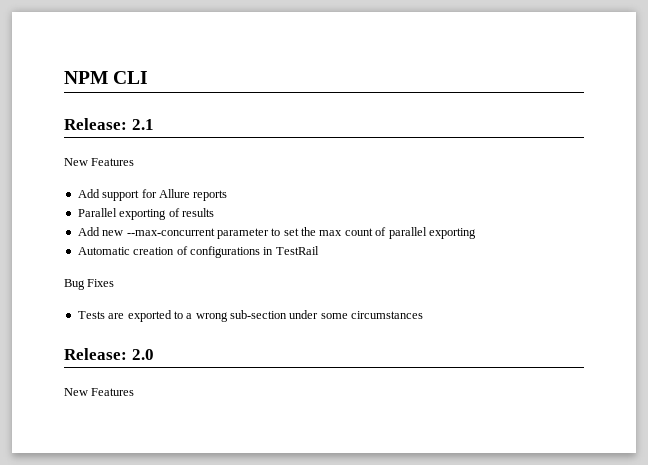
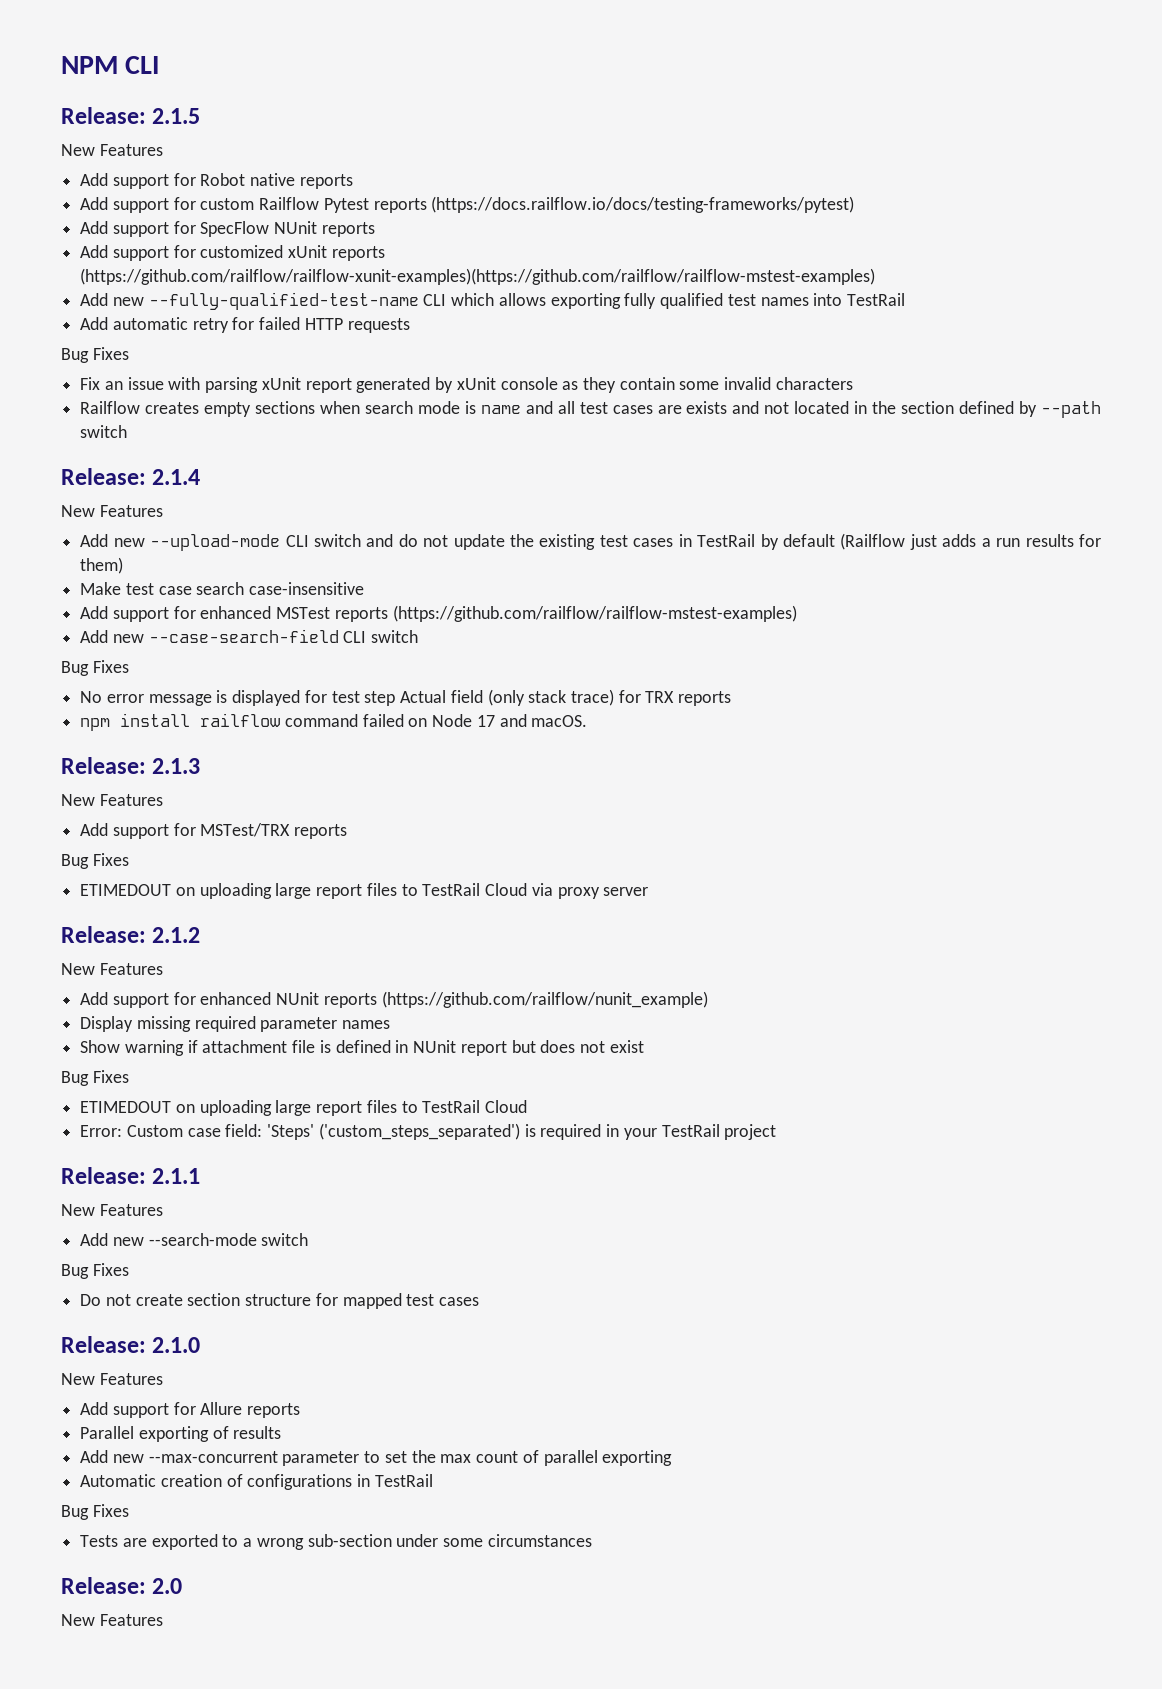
[131,119,154,130] 2.1 -> [152,108,201,124] [61,144,163,156] [80,173,353,189] [80,196,855,213] [80,221,375,237] [80,245,385,261] [80,268,876,285] [80,292,905,310] [80,317,410,333] [61,347,129,363] [80,377,853,393] [80,401,1101,418] [80,425,128,438] [61,468,201,485] [61,505,163,517] [80,533,1101,551] [80,557,124,574] [80,582,365,595] [80,605,797,622] [80,629,419,643] [61,660,129,676] [80,689,732,706] [80,713,588,731] [61,757,201,774] [61,794,163,806] [80,823,348,839] [61,853,129,869] [80,883,649,899] [61,926,201,943] [61,963,163,975] [80,991,708,1008] [80,1016,391,1032] [80,1040,644,1056] [61,1070,129,1086] [80,1100,528,1116] [80,1123,777,1140] [61,1167,201,1184] [61,1204,163,1216] [80,1233,309,1246] [61,1263,129,1279] [80,1293,480,1309] [61,1336,201,1353] 2.1.5 // New Features // Add support for Robot native reports // Add support for custom Railflow Pytest reports (https://docs.railflow.io/docs/testing-frameworks/pytest) // Add support for SpecFlow NUnit reports // Add support for customized xUnit reports (https://github.com/railflow/railflow-xunit-examples)(https://github.com/railflow/railflow-mstest-examples) // Add new --fully-qualified-test-name CLI which allows exporting fully qualified test names into TestRail // Add automatic retry for failed HTTP requests // Bug Fixes // Fix an issue with parsing xUnit report generated by xUnit console as they contain some invalid characters // Railflow creates empty sections when search mode is name and all test cases are exists and not located in the section defined by --path switch // Release: 2.1.4 // New Features // Add new --upload-mode CLI switch and do not update the existing test cases in TestRail by default (Railflow just adds a run results for them) // Make test case search case-insensitive // Add support for enhanced MSTest reports (https://github.com/railflow/railflow-mstest-examples) // Add new --case-search-field CLI switch // Bug Fixes // No error message is displayed for test step Actual field (only stack trace) for TRX reports // npm install railflow command failed on Node 17 and macOS. // Release: 2.1.3 // New Features // Add support for MSTest/TRX reports // Bug Fixes // ETIMEDOUT on uploading large report files to TestRail Cloud via proxy server // Release: 2.1.2 // New Features // Add support for enhanced NUnit reports (https://github.com/railflow/nunit_example) // Display missing required parameter names // Show warning if attachment file is defined in NUnit report but does not exist // Bug Fixes // ETIMEDOUT on uploading large report files to TestRail Cloud // Error: Custom case field: 'Steps' ('custom_steps_separated') is required in your TestRail project // Release: 2.1.1 // New Features // Add new --search-mode switch // Bug Fixes // Do not create section structure for mapped test cases // Release: 2.1.0

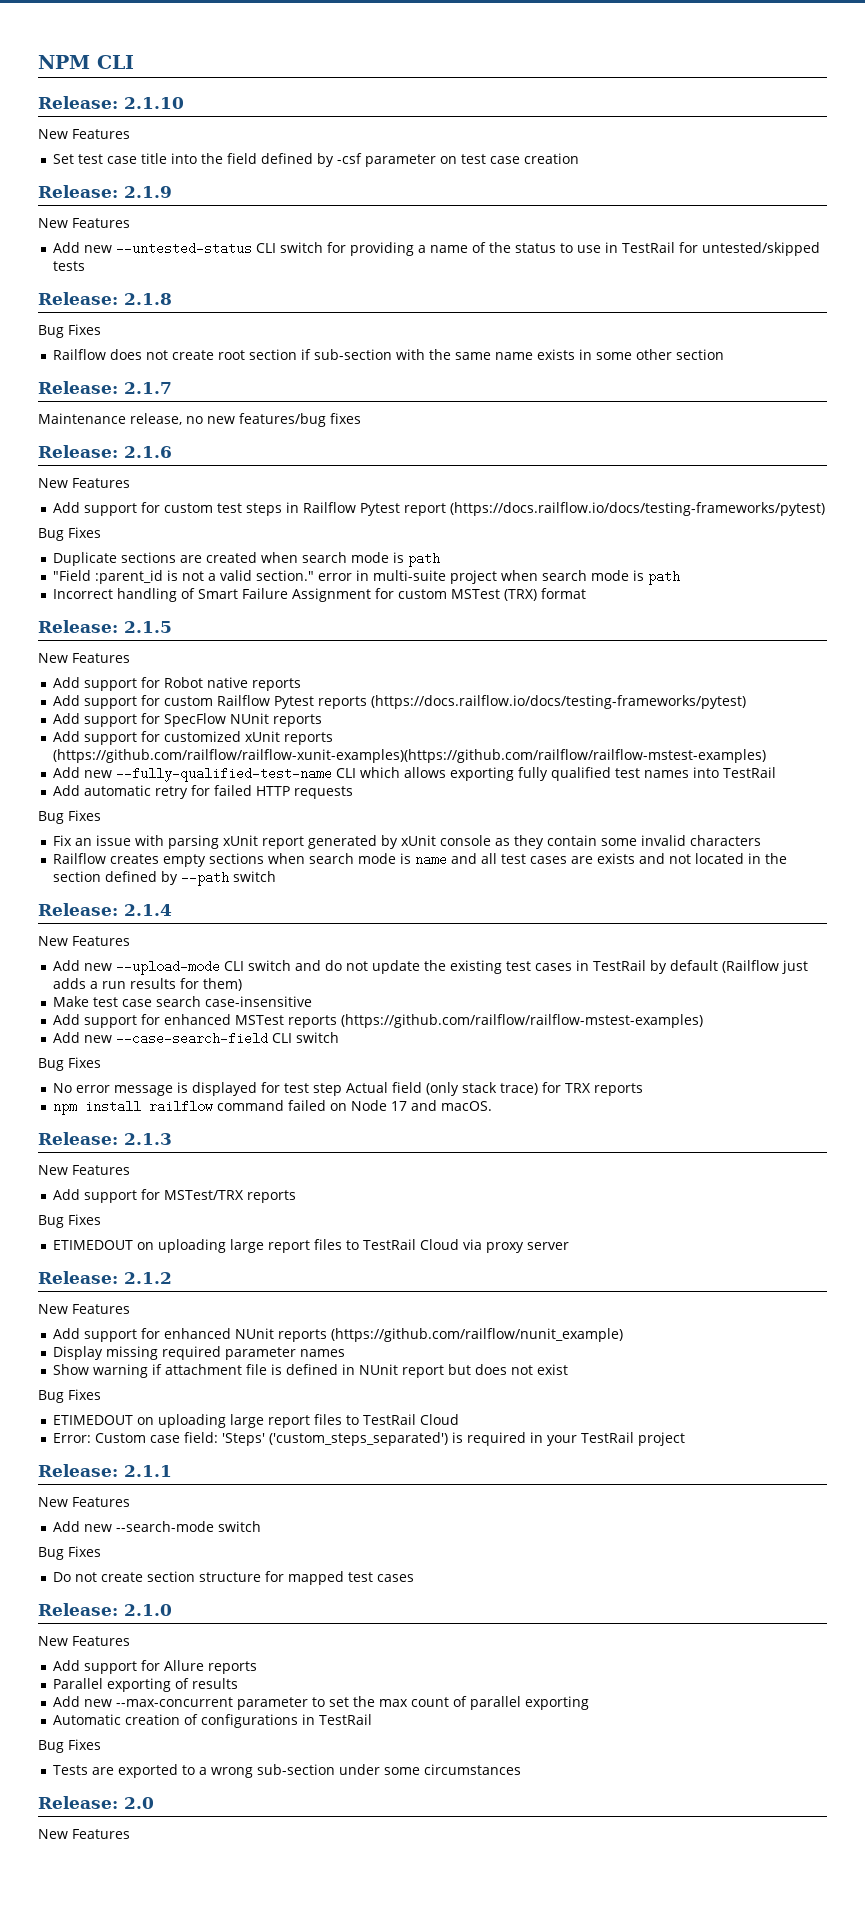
(160, 65) none -> [38,96,184,109] [38,129,130,139] [52,153,579,167] [38,185,172,198] [38,218,130,228] [52,242,820,256] [52,261,85,271] [38,292,172,305] [38,324,101,338] [52,349,724,360] [38,381,172,394] [38,413,361,427] [38,445,172,458] [38,478,130,488] [52,502,825,516] [38,527,101,541] [52,552,440,567] [52,570,680,585] [52,588,586,602] // Release: 2.1.10 // New Features // Set test case title into the field defined by -csf parameter on test case creation // Release: 2.1.9 // New Features // Add new --untested-status CLI switch for providing a name of the status to use in TestRail for untested/skipped tests // Release: 2.1.8 // Bug Fixes // Railflow does not create root section if sub-section with the same name exists in some other section // Release: 2.1.7 // Maintenance release, no new features/bug fixes // Release: 2.1.6 // New Features // Add support for custom test steps in Railflow Pytest report (https://docs.railflow.io/docs/testing-frameworks/pytest) // Bug Fixes // Duplicate sections are created when search mode is path // "Field :parent_id is not a valid section." error in multi-suite project when search mode is path // Incorrect handling of Smart Failure Assignment for custom MSTest (TRX) format

